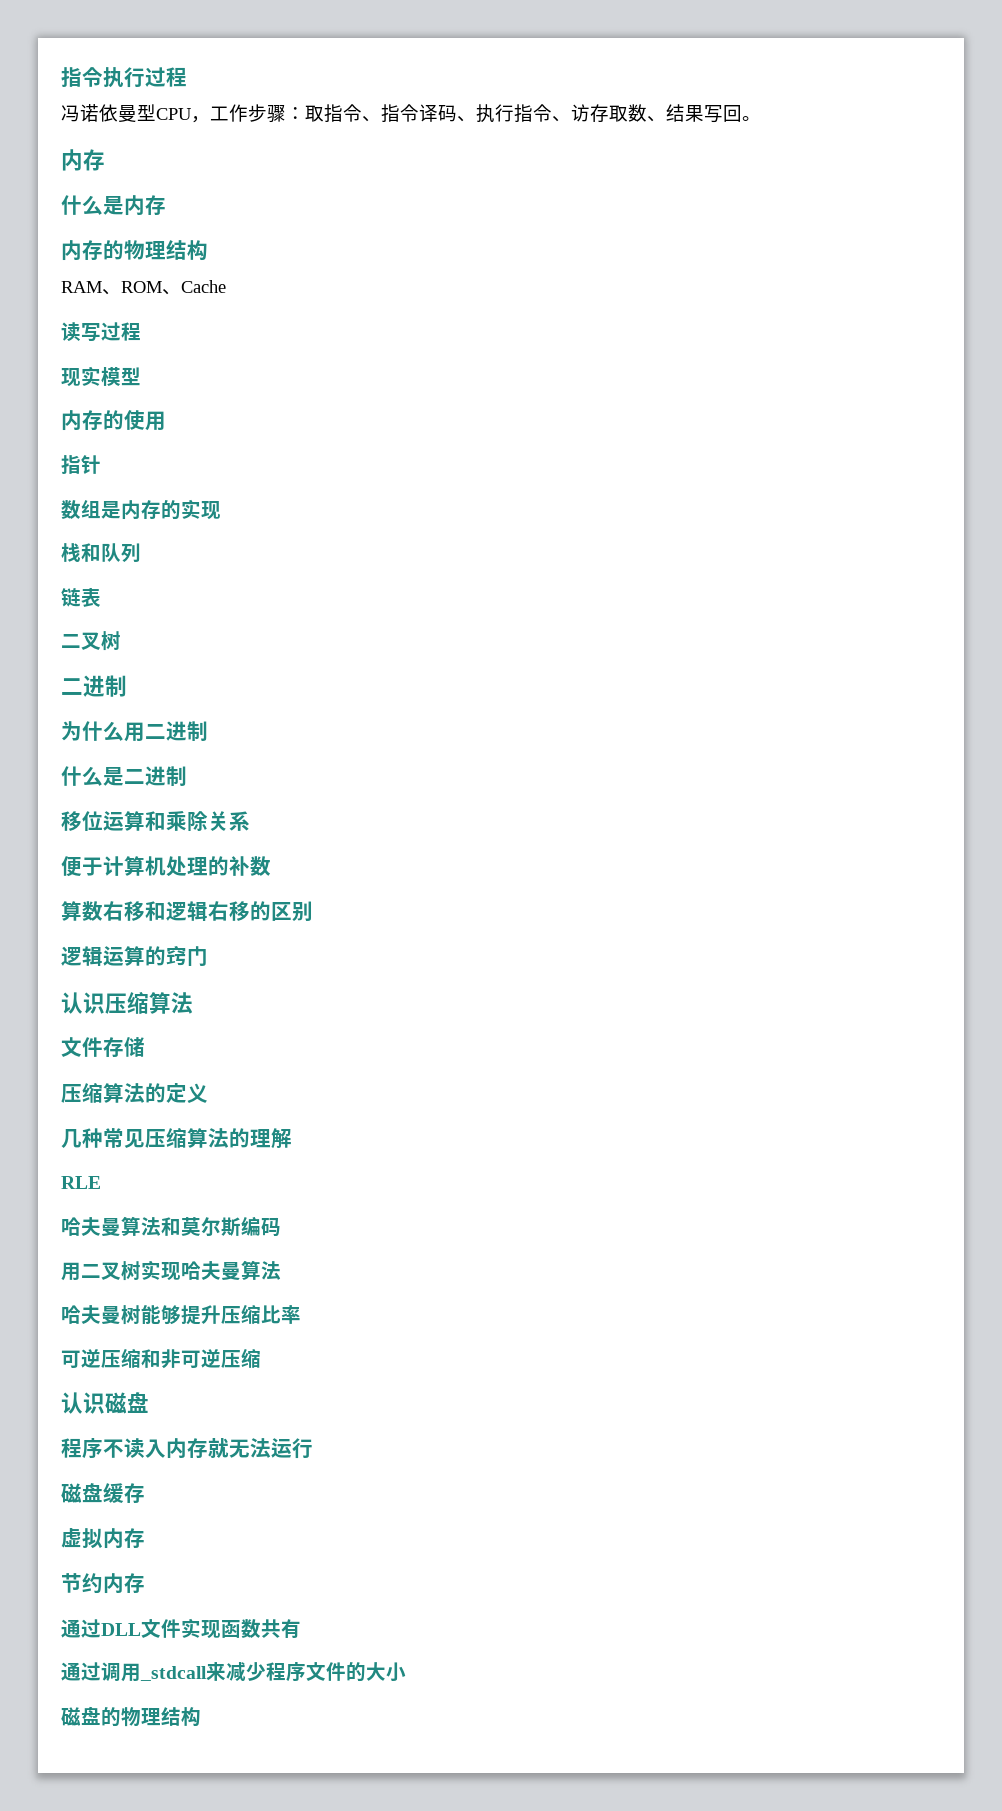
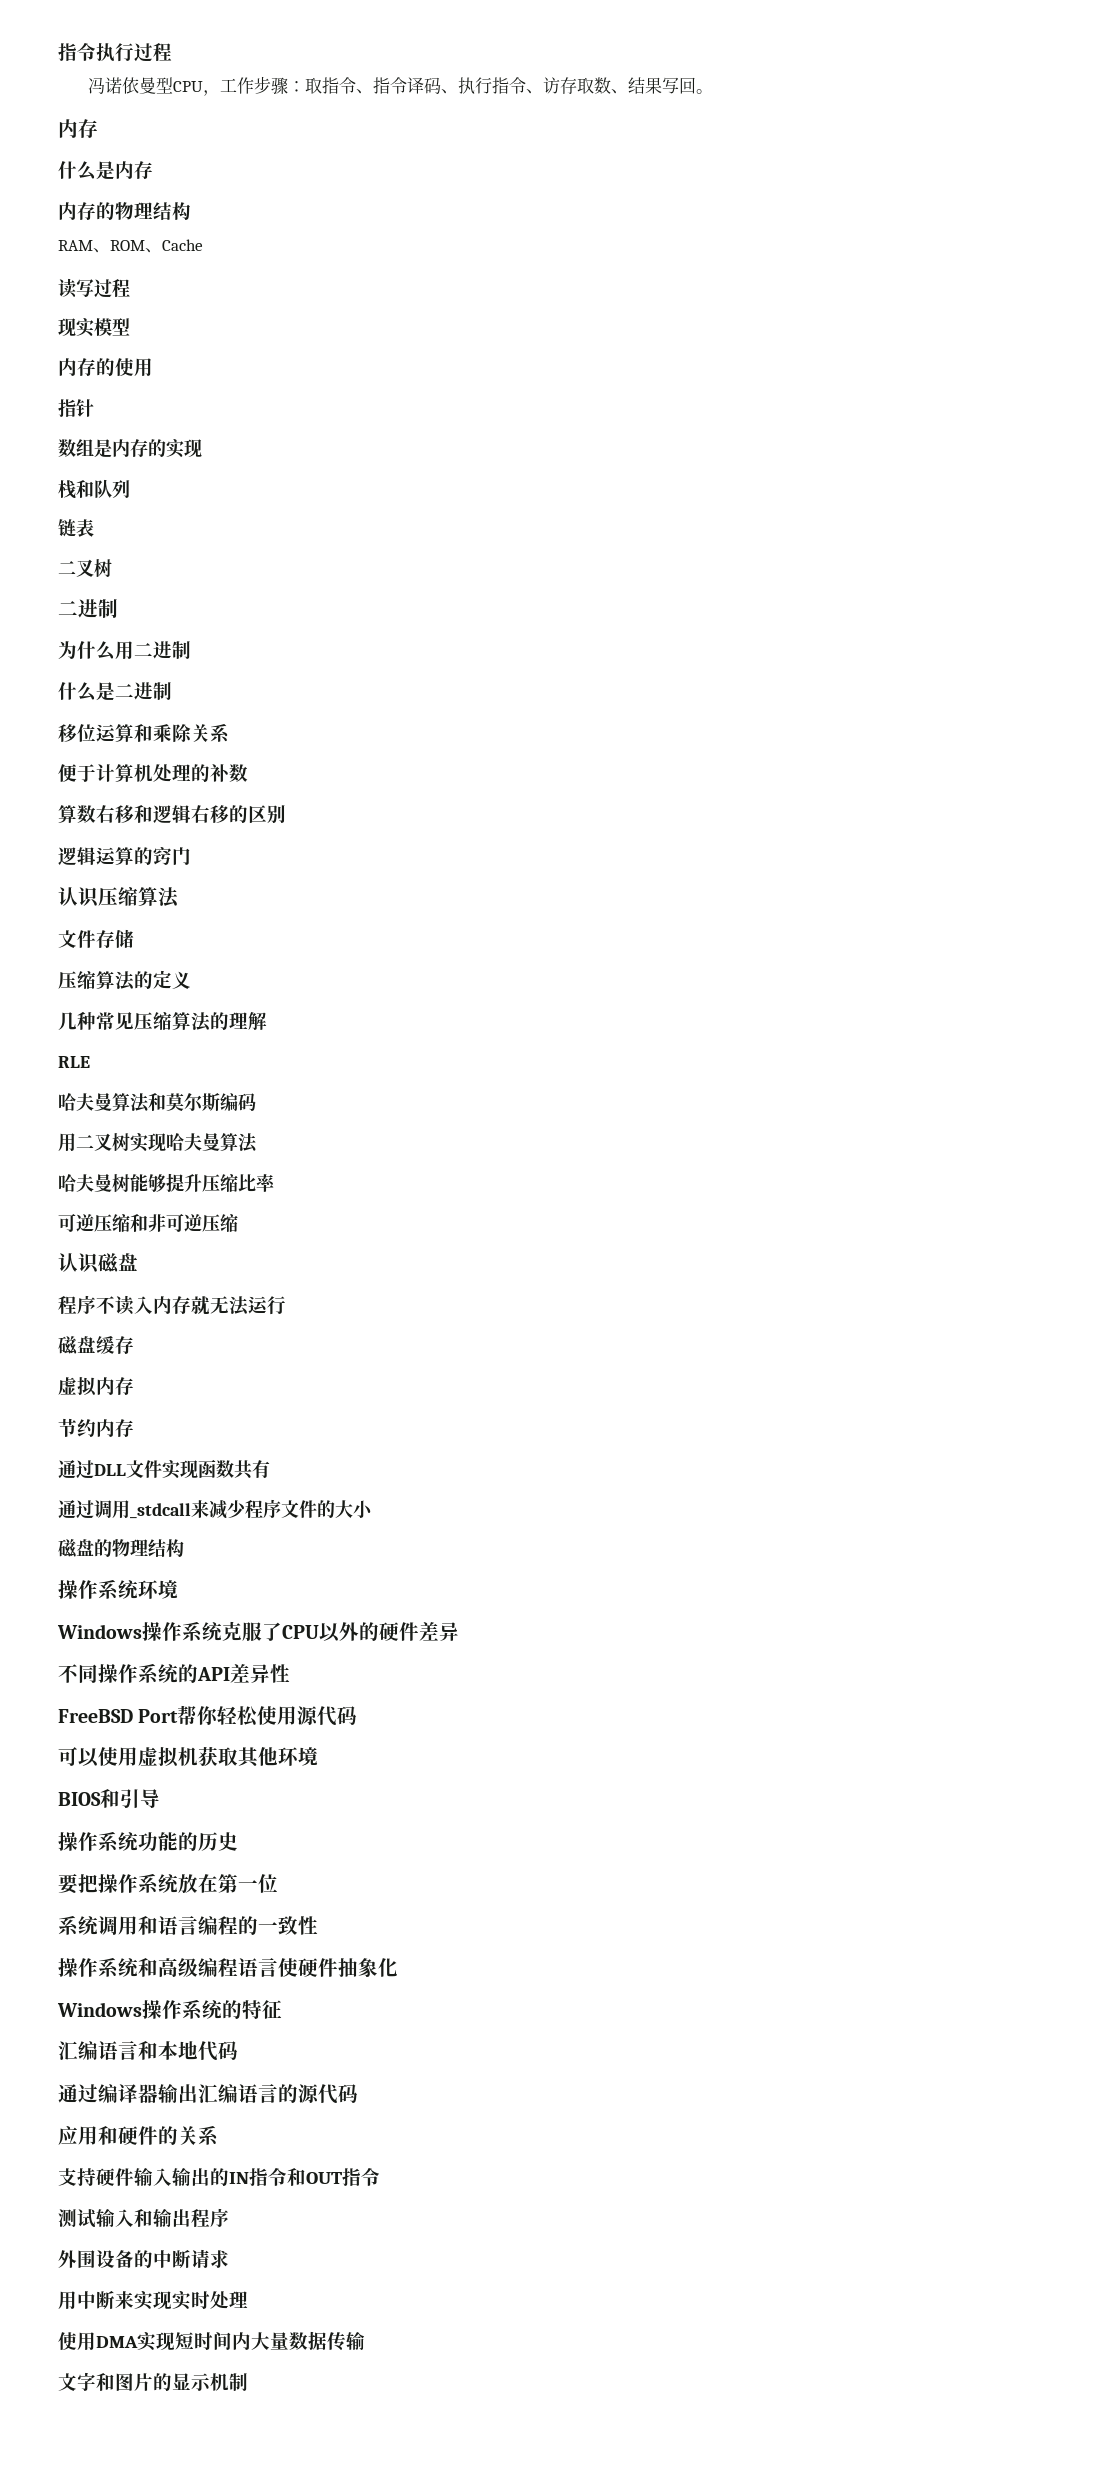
(201, 1717) none -> [58,1579,178,1600] [57,1621,459,1642] [58,1663,290,1684] [58,1705,358,1727] [58,1747,318,1768] [58,1789,160,1809] [58,1831,238,1852] [58,1873,278,1894] [58,1915,318,1936] [58,1957,398,1978] [57,1999,282,2020] [58,2041,238,2061] [58,2083,358,2104] [58,2125,218,2146] [58,2167,380,2186] [58,2208,229,2228] [58,2249,229,2269] [58,2290,248,2310] [58,2331,365,2351] [58,2372,248,2391] // 操作系统环境 // Windows操作系统克服了CPU以外的硬件差异 // 不同操作系统的API差异性 // FreeBSD Port帮你轻松使用源代码 // 可以使用虚拟机获取其他环境 // BIOS和引导 // 操作系统功能的历史 // 要把操作系统放在第一位 // 系统调用和语言编程的一致性 // 操作系统和高级编程语言使硬件抽象化 // Windows操作系统的特征 // 汇编语言和本地代码 // 通过编译器输出汇编语言的源代码 // 应用和硬件的关系 // 支持硬件输入输出的IN指令和OUT指令 // 测试输入和输出程序 // 外围设备的中断请求 // 用中断来实现实时处理 // 使用DMA实现短时间内大量数据传输 // 文字和图片的显示机制

